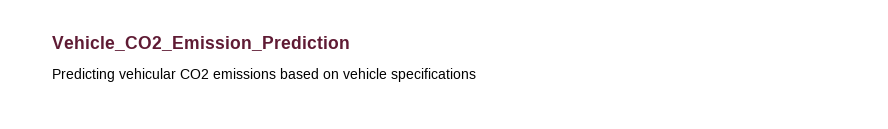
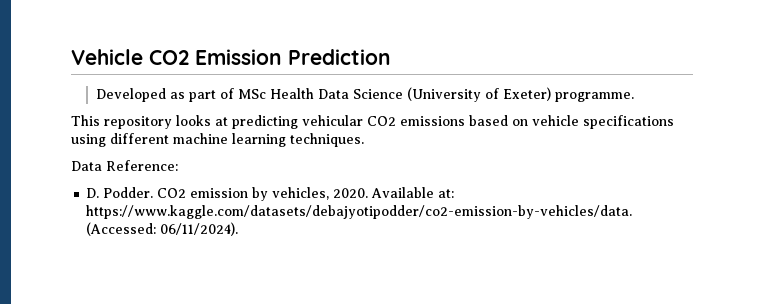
[52,36,350,51] [52,68,115,82] Vehicle_CO2_Emission_Prediction // Predicting -> [71,49,391,65] [95,87,634,102] [71,115,298,129] Vehicle CO2 Emission Prediction // Developed as part of MSc Health Data Science (University of Exeter) programme. // This repository looks at predicting
(476, 75) none -> [71,133,364,147] [71,160,178,171] [86,187,455,201] [86,205,633,219] [86,222,239,236] using different machine learning techniques. // Data Reference: // D. Podder. CO2 emission by vehicles, 2020. Available at: https://www.kaggle.com/datasets/debajyotipodder/co2-emission-by-vehicles/data. (Accessed: 06/11/2024).

